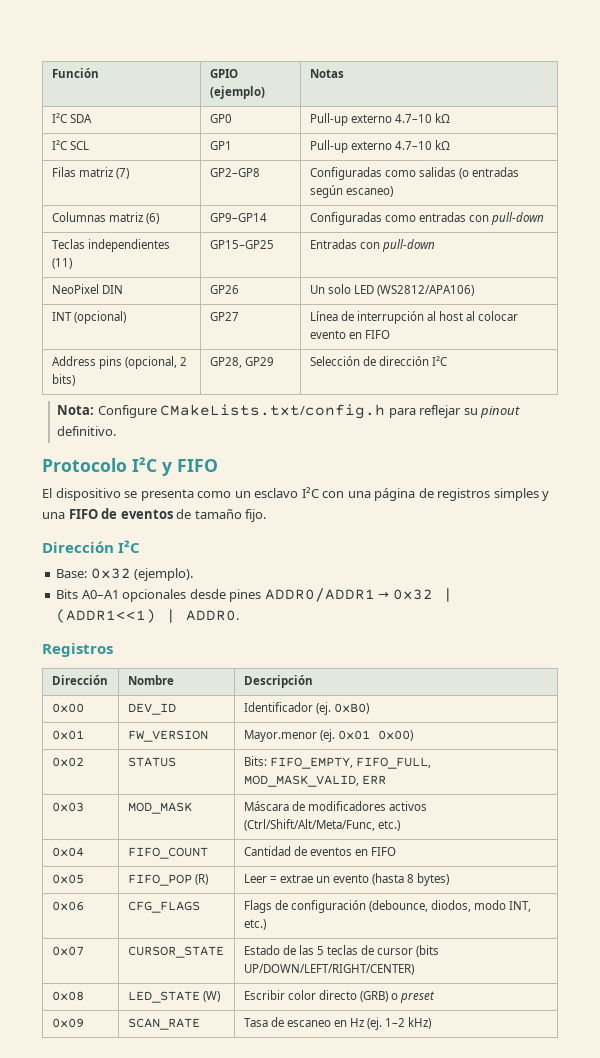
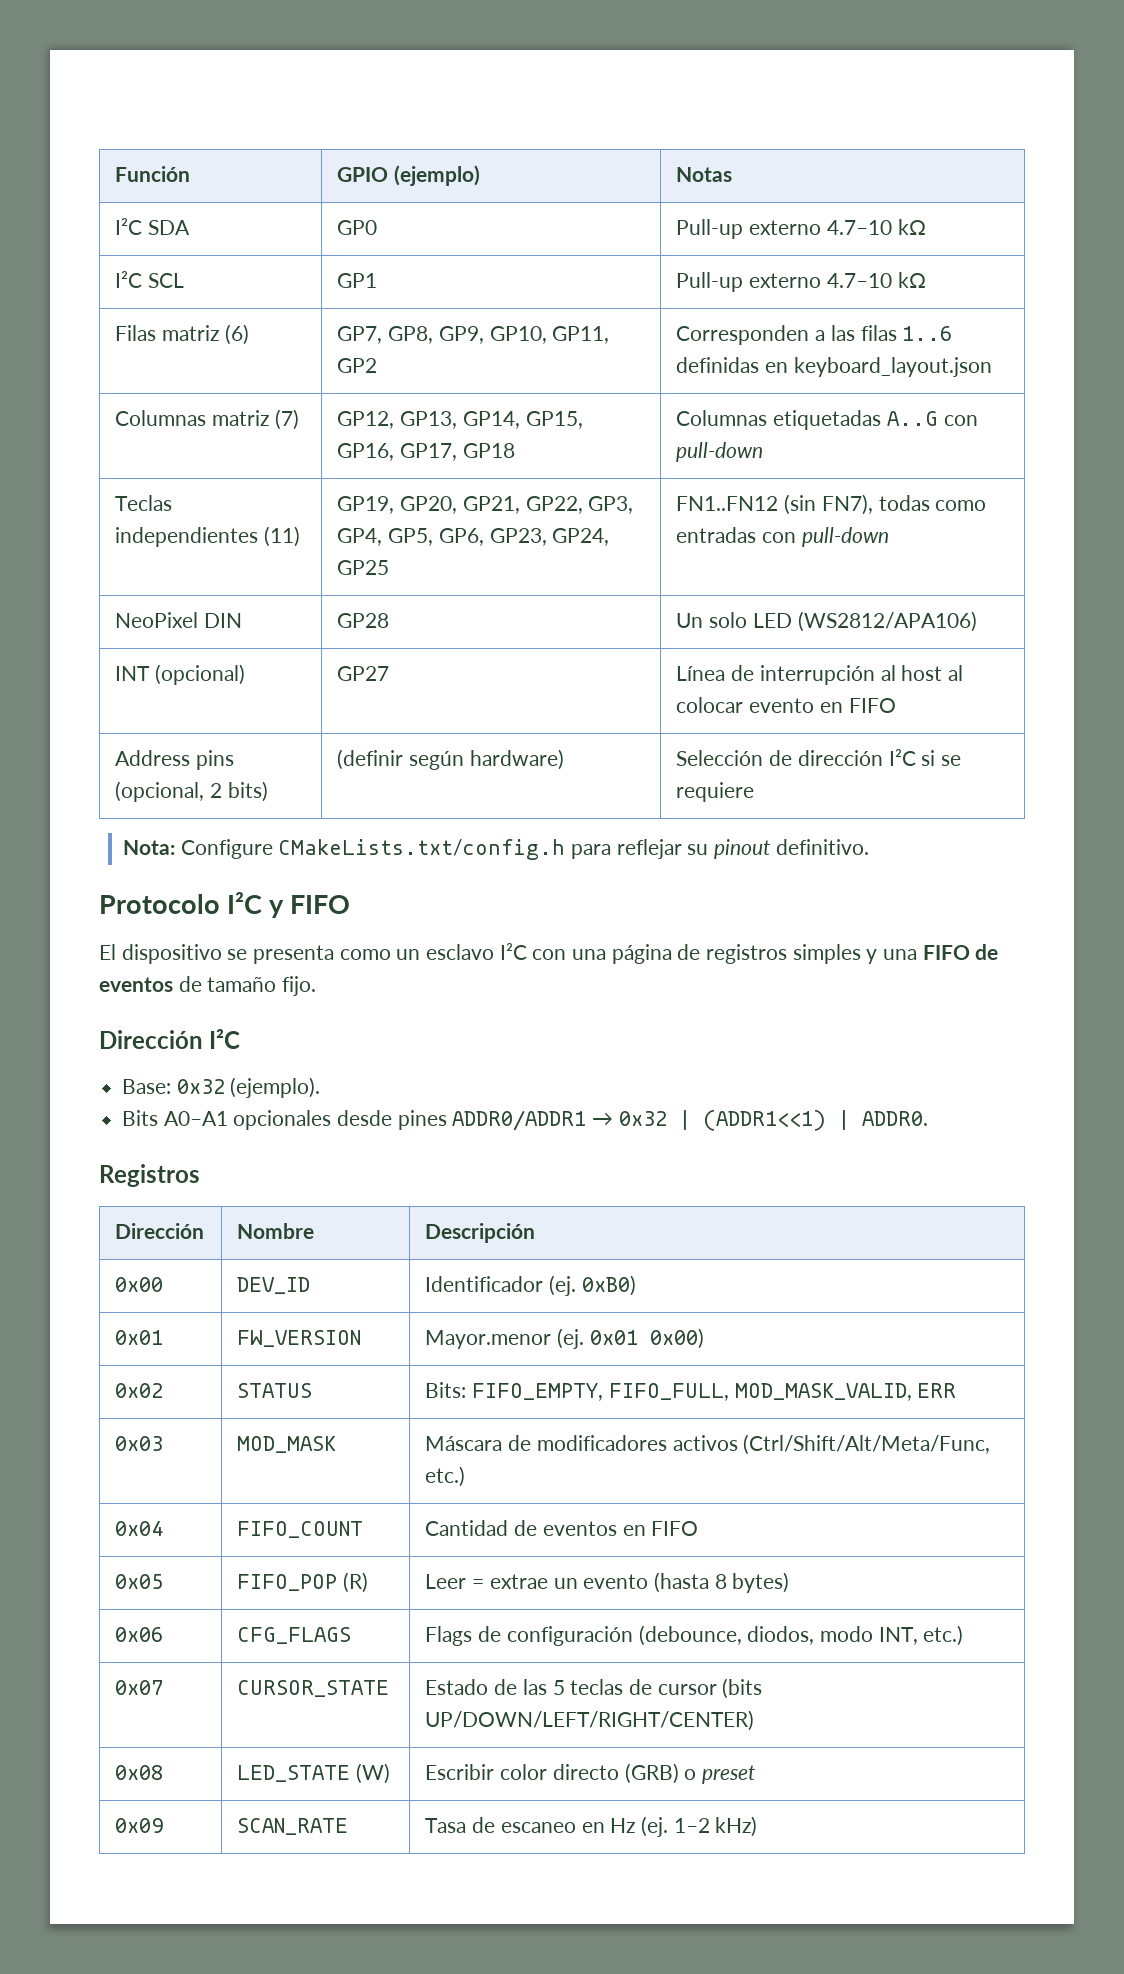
[115,168,129,179] [209,168,260,177] [309,167,520,180] [309,185,393,198] [51,212,159,224] [209,213,267,222] [309,212,466,225] (7) | GP2–GP8 | Configuradas como salidas (o entradas según escaneo) // Columnas matriz (6) | GP9–GP14 | Configuradas como entradas -> [224,324,249,345] [337,326,610,344] [337,358,378,373] [676,325,953,345] [676,357,992,377] [115,409,299,430] [337,411,583,429] [337,443,515,461] [676,410,938,430] (6) | GP7, GP8, GP9, GP10, GP11, GP2 | Corresponden a las filas 1..6 definidas en keyboard_layout.json // Columnas matriz (7) | GP12, GP13, GP14, GP15, GP16, GP17, GP18 | Columnas etiquetadas A..G
[209,240,274,249] [309,239,357,249] GP15–GP25 | Entradas -> [337,496,634,514] [337,528,610,546] [337,560,390,575] [676,494,987,515] [676,527,757,543] GP19, GP20, GP21, GP22, GP3, GP4, GP5, GP6, GP23, GP24, GP25 | FN1..FN12 (sin FN7), todas como entradas
[209,285,239,294] GP26 -> [337,613,390,628] GP28
[209,357,274,368] GP28, GP29 -> [337,749,564,770] (definir según hardware)
(448, 361) none -> [921,750,961,766] [676,782,755,802] si se requiere

